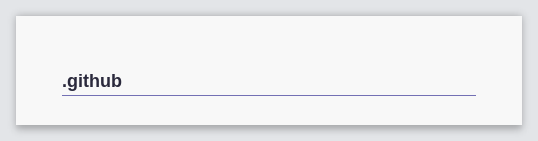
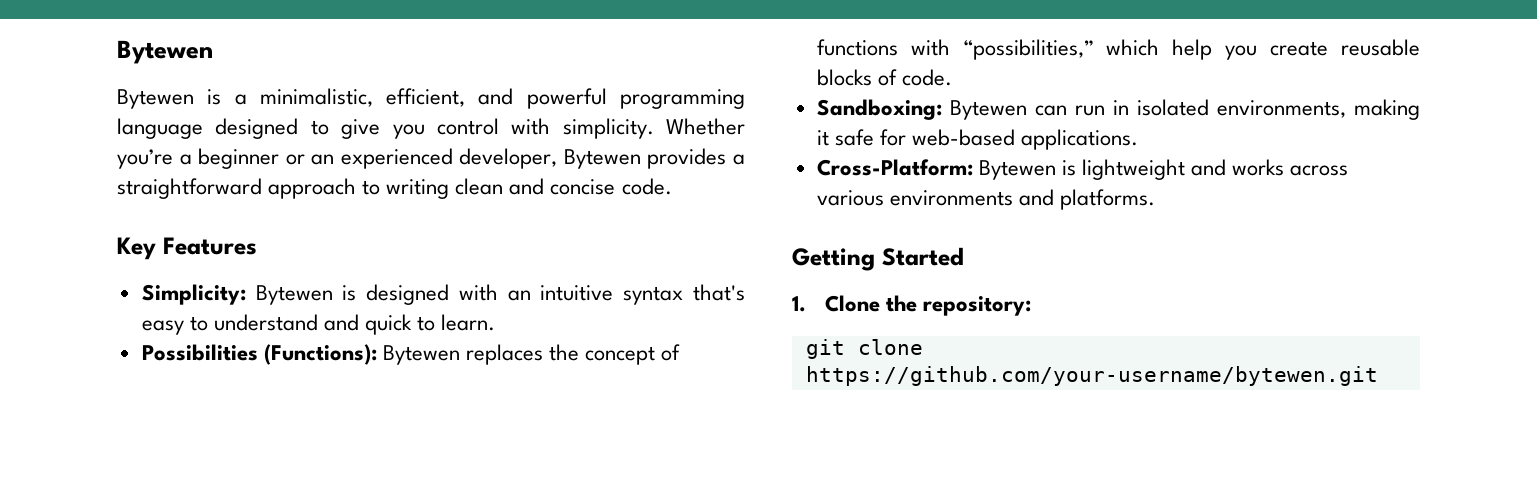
[62,74,122,91] .github -> [117,40,213,64] [117,88,745,109] [117,118,745,139] [117,148,745,169] [117,178,672,199] [117,237,257,260] [141,284,745,305] [141,314,496,335] [141,344,681,365] [816,39,1420,60] [816,69,952,86] [816,99,1420,120] [816,129,1139,150] [816,159,1349,180] [816,189,1155,210] [792,247,964,271] [792,295,1031,316] [805,339,923,359] [805,366,1378,386] Bytewen // Bytewen is a minimalistic, efficient, and powerful programming language designed to give you control with simplicity. Whether you’re a beginner or an experienced developer, Bytewen provides a straightforward approach to writing clean and concise code. // Key Features // Simplicity: Bytewen is designed with an intuitive syntax that's easy to understand and quick to learn. // Possibilities (Functions): Bytewen replaces the concept of functions with “possibilities,” which help you create reusable blocks of code. // Sandboxing: Bytewen can run in isolated environments, making it safe for web-based applications. // Cross-Platform: Bytewen is lightweight and works across various environments and platforms. // Getting Started // 1. Clone the repository: // git clone https://github.com/your-username/bytewen.git

